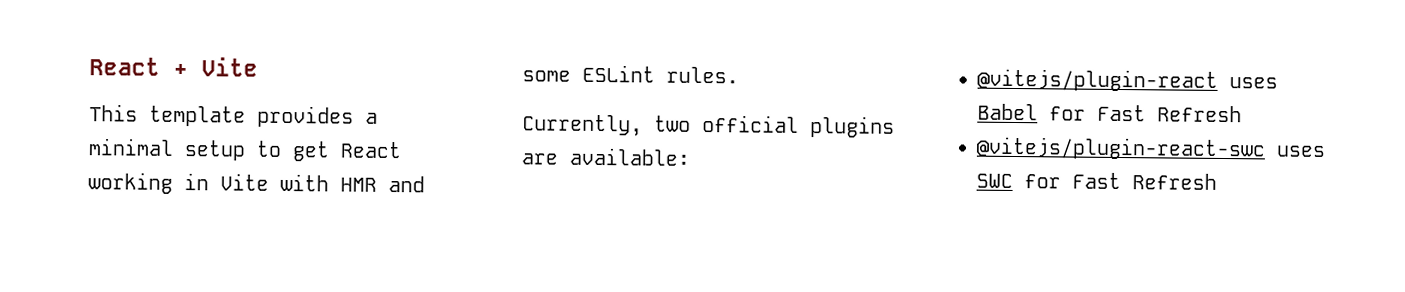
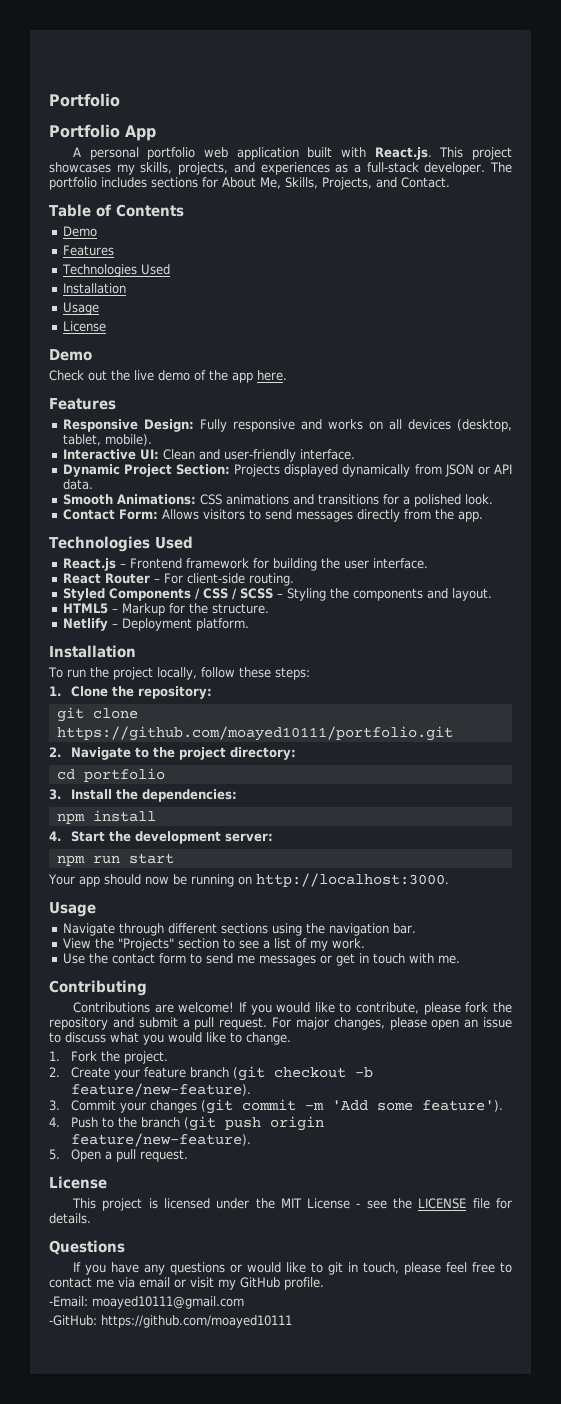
[89,57,258,77] [89,104,378,128] [88,138,402,162] [88,172,425,194] [522,64,739,84] [522,114,895,138] [521,147,690,166] [977,68,1278,92] [977,103,1242,123] [976,136,1326,161] [976,172,1217,190] React + Vite // This template provides a minimal setup to get React working in Vite with HMR and some ESLint rules. // Currently, two official plugins are available: // @vitejs/plugin-react uses Babel for Fast Refresh // @vitejs/plugin-react-swc uses SWC for Fast Refresh -> [49,93,120,107] [49,124,156,141] [73,147,512,160] [49,162,513,175] [49,177,450,190] [49,204,184,217] [62,226,97,237] [62,245,114,256] [61,264,170,277] [62,283,126,294] [62,302,99,315] [62,321,106,332] [49,349,92,361] [49,370,287,383] [49,398,116,410] [62,419,512,432] [62,434,152,446] [62,449,355,462] [62,464,513,477] [62,479,93,490] [62,494,493,507] [62,509,483,522] [49,536,193,552] [62,558,428,571] [62,573,294,586] [62,588,492,601] [62,603,269,616] [62,618,249,631] [49,645,136,658] [48,667,310,680] [49,686,212,699] [56,707,138,722] [56,726,453,741] [49,747,296,760] [56,768,165,782] [49,789,237,802] [56,810,156,824] [49,831,273,844] [56,853,174,866] [48,873,449,887] [49,902,96,917] [62,923,416,936] [62,938,365,951] [62,953,460,966] [49,980,147,996] [73,1002,512,1015] [49,1017,512,1030] [49,1032,291,1045] [49,1051,168,1064] [49,1066,373,1081] [70,1083,251,1097] [49,1099,503,1114] [49,1116,324,1131] [70,1133,251,1147] [49,1149,188,1162] [49,1176,107,1189] [72,1198,512,1211] [49,1213,91,1224] [49,1240,125,1255] [73,1262,512,1275] [49,1277,324,1290] [49,1296,244,1309] [49,1315,292,1328] Portfolio // Portfolio App // A personal portfolio web application built with React.js. This project showcases my skills, projects, and experiences as a full-stack developer. The portfolio includes sections for About Me, Skills, Projects, and Contact. // Table of Contents // Demo // Features // Technologies Used // Installation // Usage // License // Demo // Check out the live demo of the app here. // Features // Responsive Design: Fully responsive and works on all devices (desktop, tablet, mobile). // Interactive UI: Clean and user-friendly interface. // Dynamic Project Section: Projects displayed dynamically from JSON or API data. // Smooth Animations: CSS animations and transitions for a polished look. // Contact Form: Allows visitors to send messages directly from the app. // Technologies Used // React.js – Frontend framework for building the user interface. // React Router – For client-side routing. // Styled Components / CSS / SCSS – Styling the components and layout. // HTML5 – Markup for the structure. // Netlify – Deployment platform. // Installation // To run the project locally, follow these steps: // 1. Clone the repository: // git clone https://github.com/moayed10111/portfolio.git // 2. Navigate to the project directory: // cd portfolio // 3. Install the dependencies: // npm install // 4. Start the development server: // npm run start // Your app should now be running on http://localhost:3000. // Usage // Navigate through different sections using the navigation bar. // View the "Projects" section to see a list of my work. // Use the contact form to send me messages or get in touch with me. // Contributing // Contributions are welcome! If you would like to contribute, please fork the repository and submit a pull request. For major changes, please open an issue to discuss what you would like to change. // 1. Fork the project. // 2. Create your feature branch (git checkout -b feature/new-feature). // 3. Commit your changes (git commit -m 'Add some feature'). // 4. Push to the branch (git push origin feature/new-feature). // 5. Open a pull request. // License // This project is licensed under the MIT License - see the LICENSE file for details. // Questions // If you have any questions or would like to git in touch, please feel free to contact me via email or visit my GitHub profile. // -Email: moayed10111@gmail.com // -GitHub: https://github.com/moayed10111

